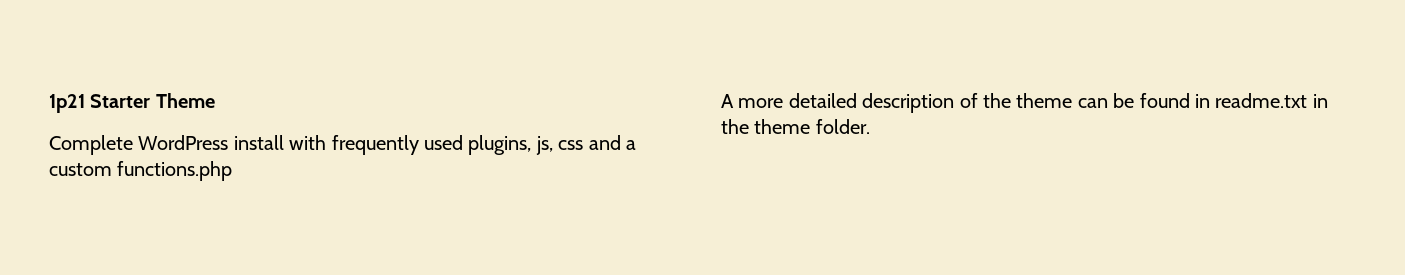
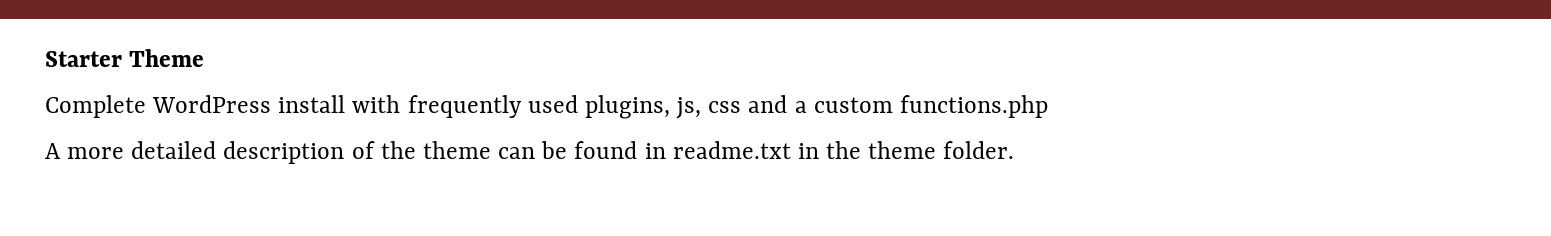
[49,94,85,113] 1p21 -> (45, 59) none

